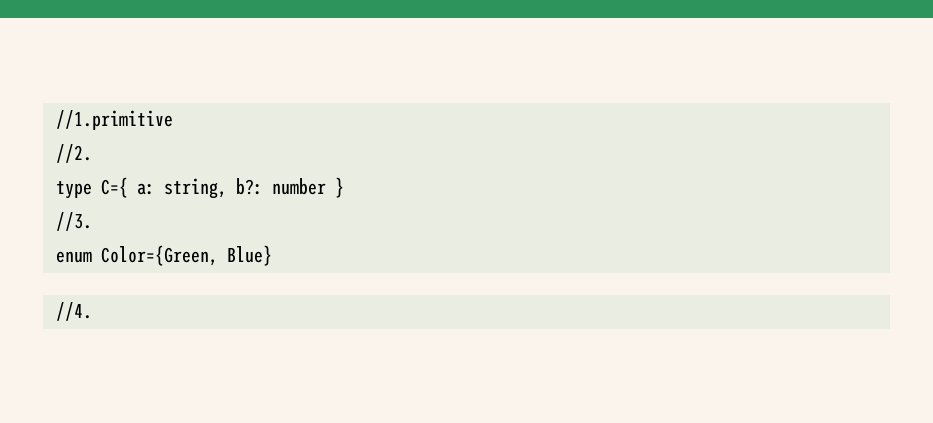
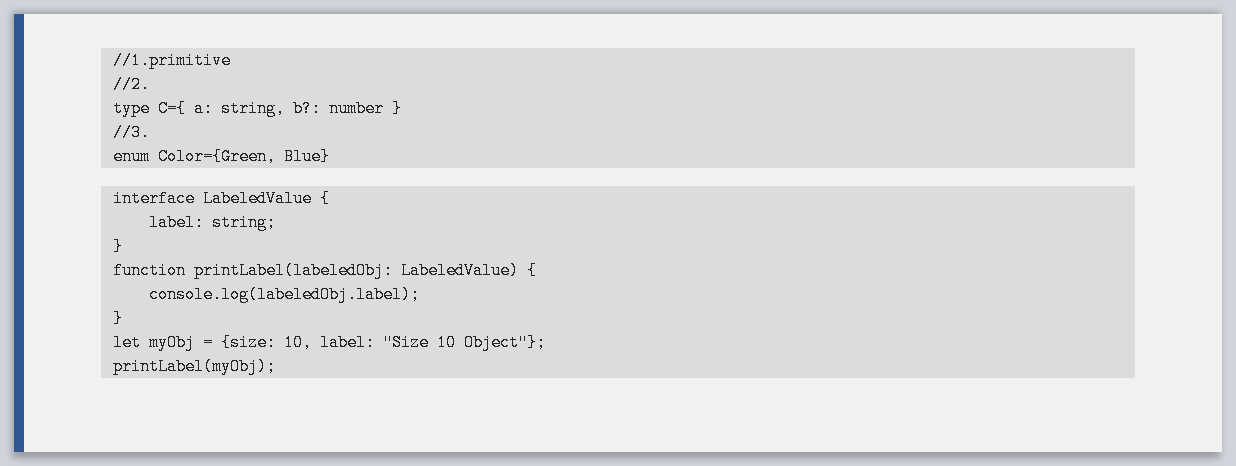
[55,302,92,321] //4. -> [112,190,330,207] [148,214,276,231] [112,238,123,255] [112,262,537,279] [148,286,420,303] [112,310,123,327] [112,334,546,351] [112,358,276,375] interface LabeledValue { // label: string; // } // function printLabel(labeledObj: LabeledValue) { // console.log(labeledObj.label); // } // let myObj = {size: 10, label: "Size 10 Object"}; // printLabel(myObj);

